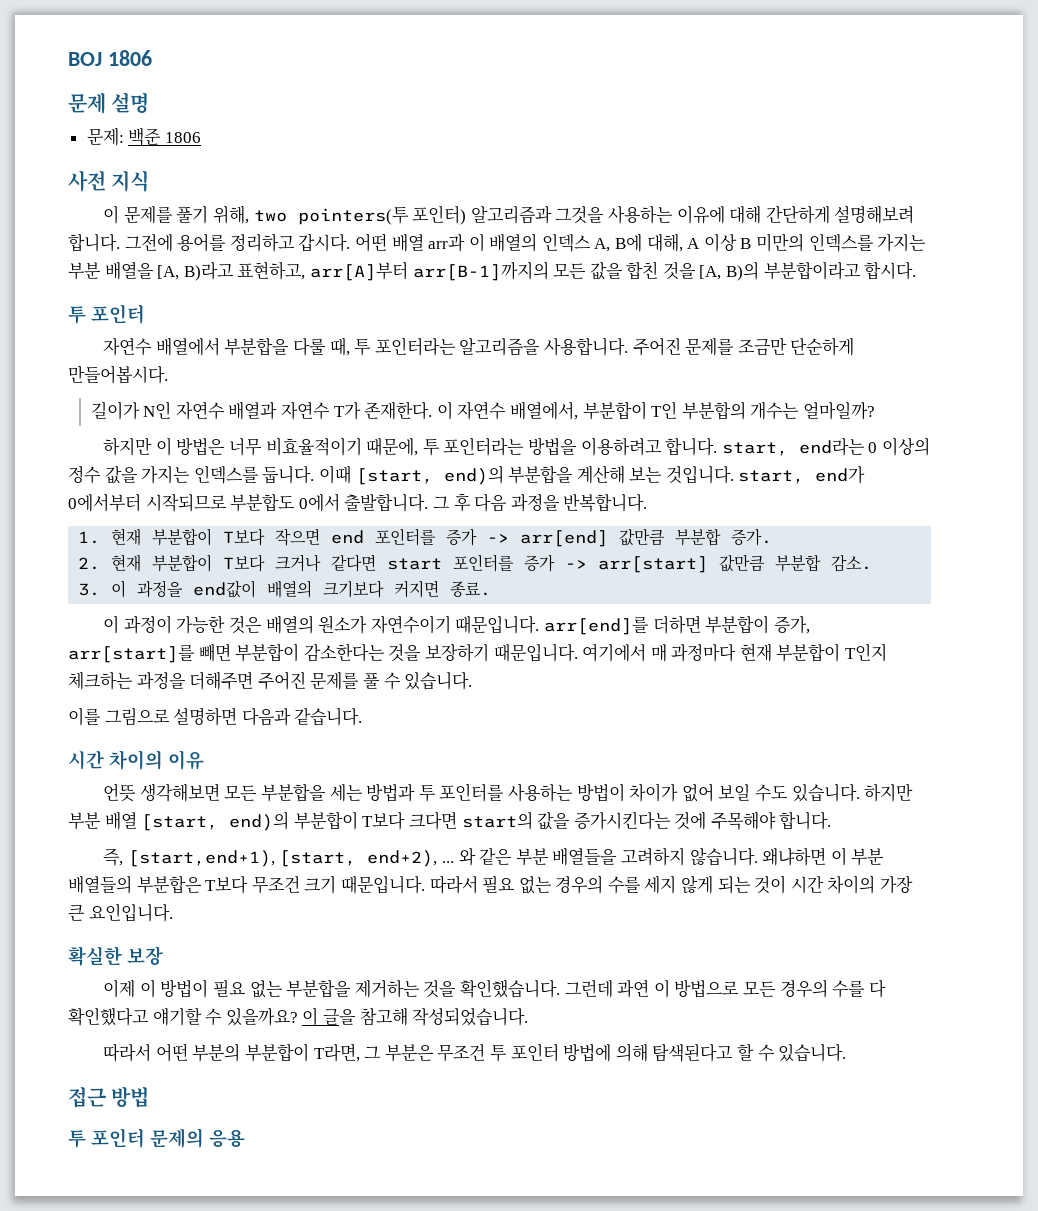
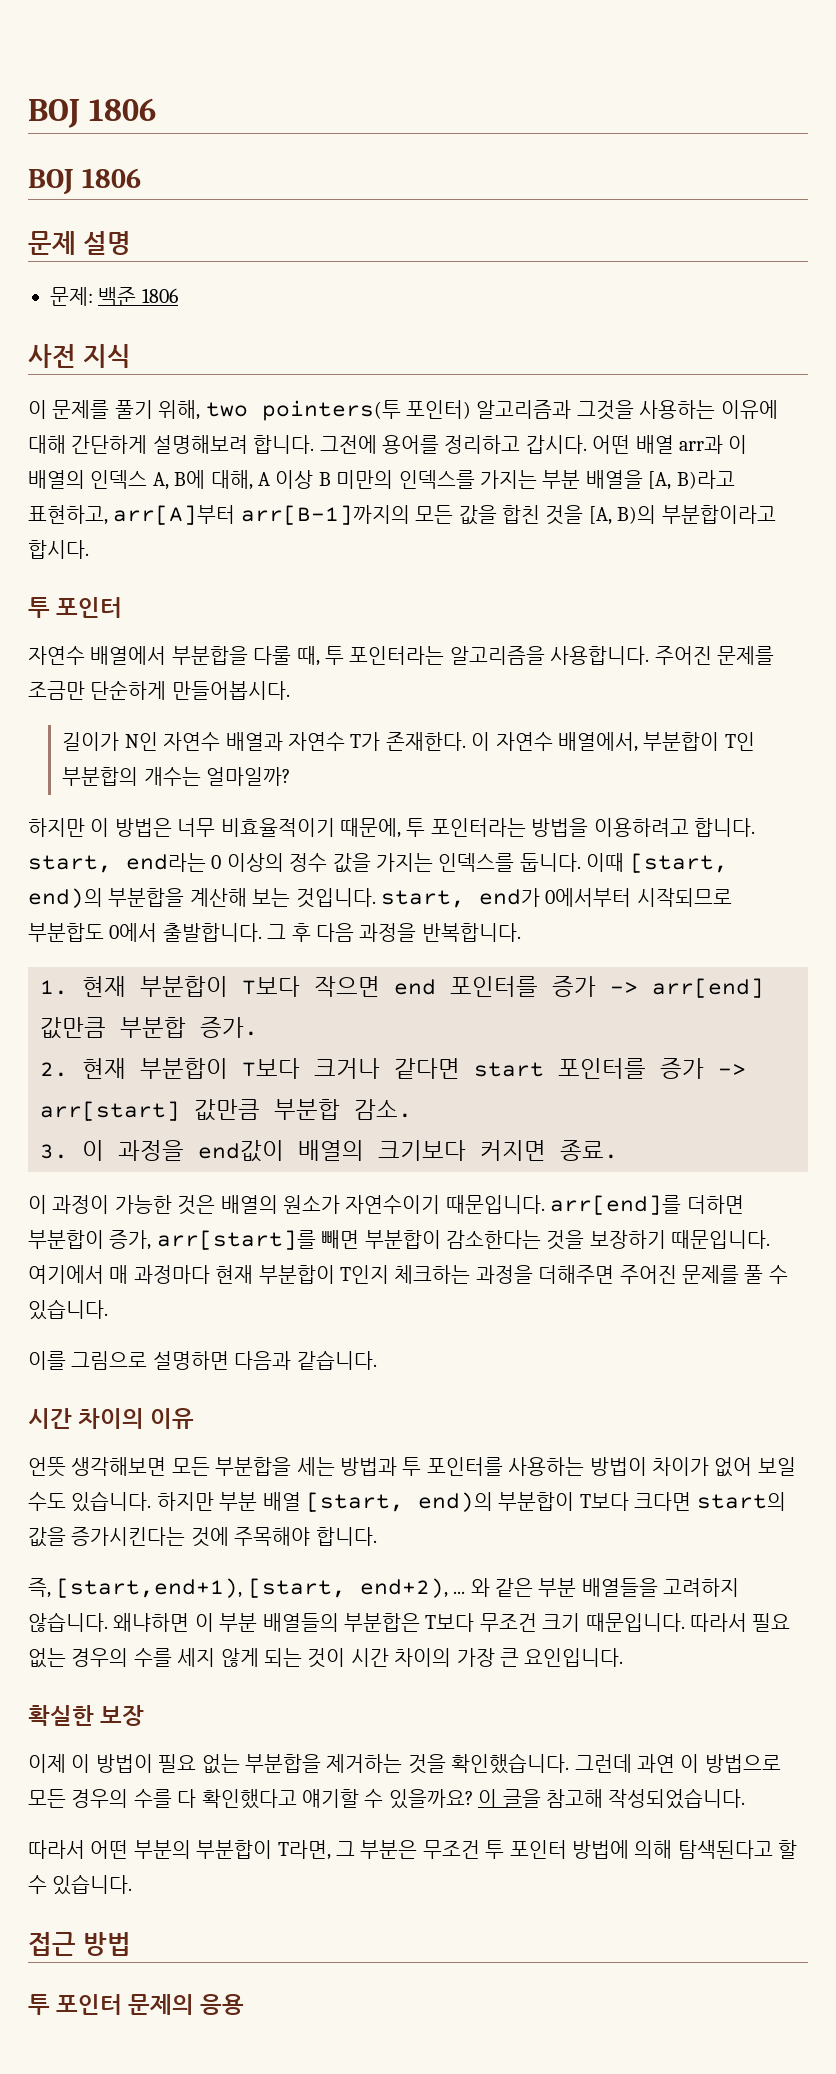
[68,50,152,66] BOJ 1806 -> [28,98,156,128] [28,168,141,195] BOJ 1806 // BOJ 1806

